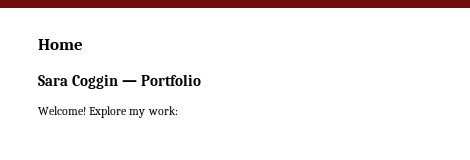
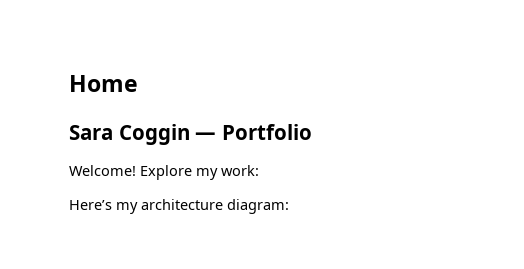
(178, 110) none -> [69,199,289,214] // Here’s my architecture diagram:

